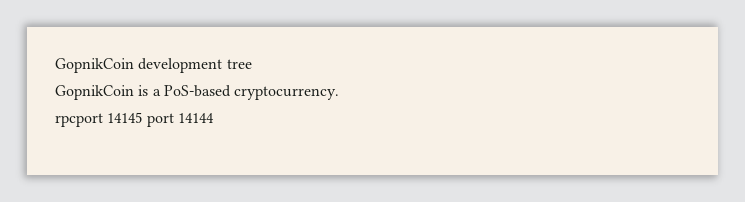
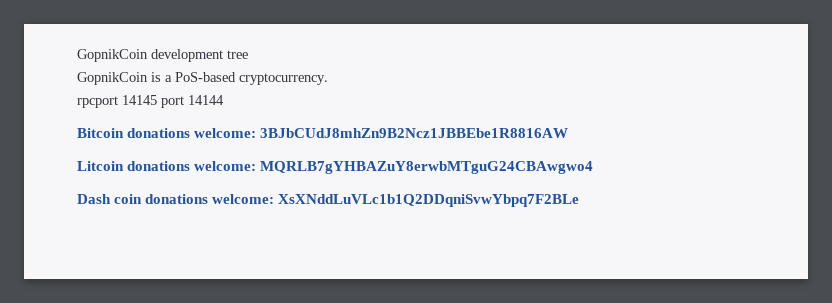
(214, 118) none -> [77,128,569,138] [77,161,594,174] [77,194,580,207] // Bitcoin donations welcome: 3BJbCUdJ8mhZn9B2Ncz1JBBEbe1R8816AW // Litcoin donations welcome: MQRLB7gYHBAZuY8erwbMTguG24CBAwgwo4 // Dash coin donations welcome: XsXNddLuVLc1b1Q2DDqniSvwYbpq7F2BLe

